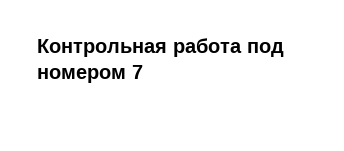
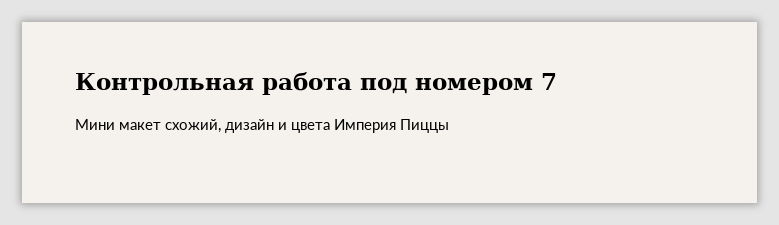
(143, 72) none -> [75,119,449,133] // Мини макет схожий, дизайн и цвета Империя Пиццы

